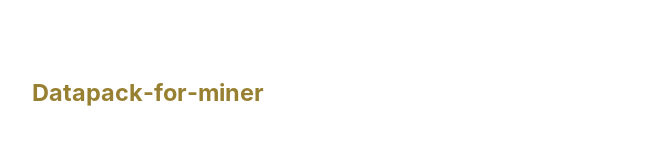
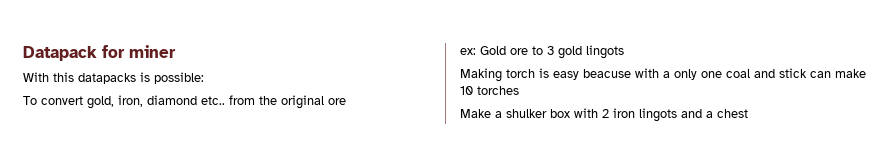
[32,83,264,106] Datapack-for-miner -> [23,45,176,61] [23,72,204,84] [23,95,346,109] [460,45,624,59] [460,68,866,82] [460,86,519,95] [460,108,748,122] Datapack for miner // With this datapacks is possible: // To convert gold, iron, diamond etc.. from the original ore // ex: Gold ore to 3 gold lingots // Making torch is easy beacuse with a only one coal and stick can make 10 torches // Make a shulker box with 2 iron lingots and a chest

